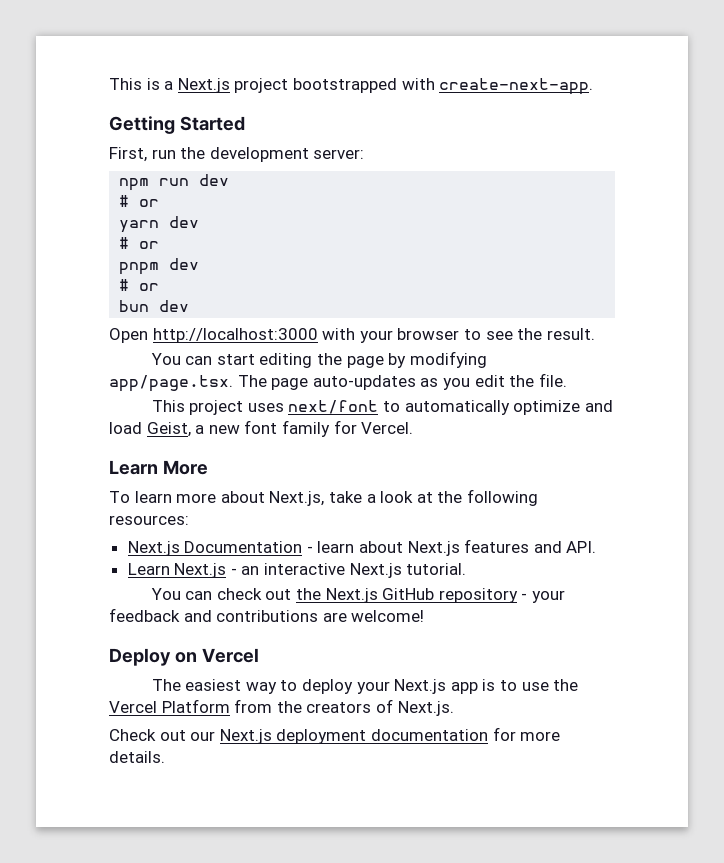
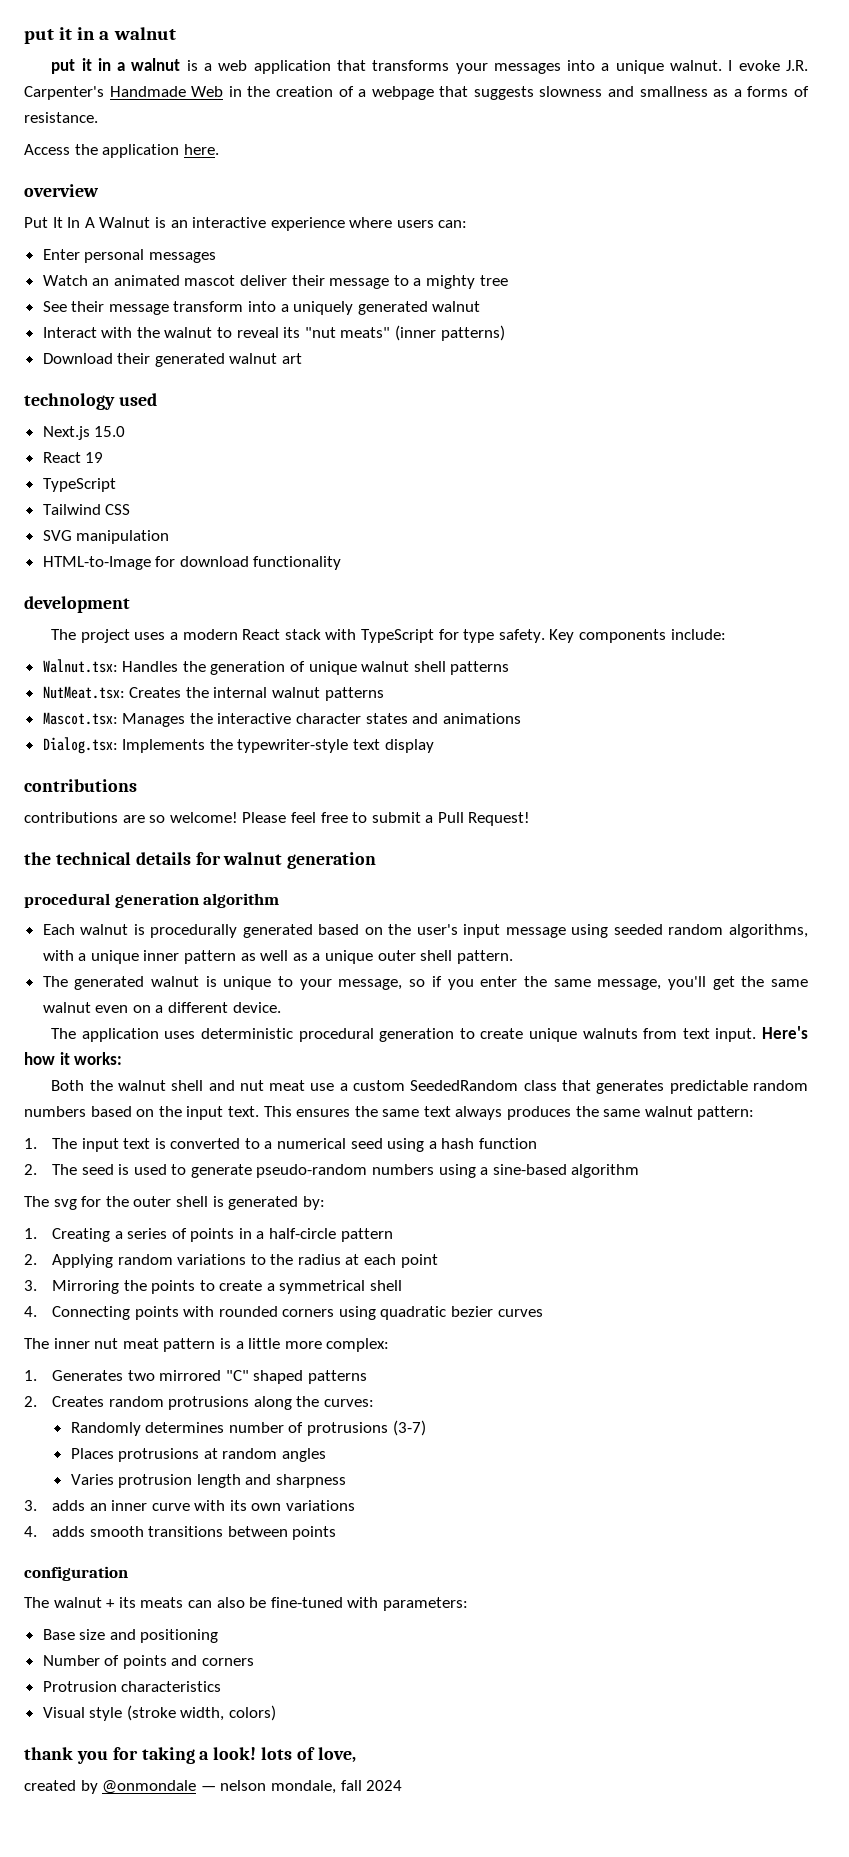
[109,78,594,95] [109,116,245,134] [109,147,365,162] [119,174,230,191] [119,195,160,207] [119,216,200,233] [119,237,160,249] [119,258,200,275] [119,279,160,291] [119,300,190,312] [109,328,595,343] [150,351,487,368] [109,373,567,392] [151,400,613,415] [109,420,414,437] [109,460,208,475] [109,489,538,506] [109,515,189,525] [127,539,597,556] [127,563,467,578] [150,588,565,603] [109,608,212,622] This is a Next.js project bootstrapped with create-next-app. // Getting Started // First, run the development server: // npm run dev // # or // yarn dev // # or // pnpm dev // # or // bun dev // Open http://localhost:3000 with your browser to see the result. // You can start editing the page by modifying app/page.tsx. The page auto-updates as you edit the file. // This project uses next/font to automatically optimize and load Geist, a new font family for Vercel. // Learn More // To learn more about Next.js, take a look at the following resources: // Next.js Documentation - learn about Next.js features and API. // Learn Next.js - an interactive Next.js tutorial. // You can check out the Next.js GitHub repository - your feedback and -> [24,27,176,44] [51,58,808,74] [24,86,810,100] [24,112,98,123] [24,144,219,158] [24,184,99,197] [24,217,468,231] [42,249,216,263] [42,275,508,289] [42,301,481,315] [42,325,505,341] [42,353,303,367] [24,393,157,410] [42,426,126,440] [42,452,104,463] [42,478,116,492] [42,504,131,515] [42,530,170,544] [42,556,342,570] [24,596,130,613] [51,629,726,643] [42,659,510,675] [42,686,384,701] [42,712,521,727] [42,737,434,754] [24,779,137,792] put it in a walnut // put it in a walnut is a web application that transforms your messages into a unique walnut. I evoke J.R. Carpenter's Handmade Web in the creation of a webpage that suggests slowness and smallness as a forms of resistance. // Access the application here. // overview // Put It In A Walnut is an interactive experience where users can: // Enter personal messages // Watch an animated mascot deliver their message to a mighty tree // See their message transform into a uniquely generated walnut // Interact with the walnut to reveal its "nut meats" (inner patterns) // Download their generated walnut art // technology used // Next.js 15.0 // React 19 // TypeScript // Tailwind CSS // SVG manipulation // HTML-to-Image for download functionality // development // The project uses a modern React stack with TypeScript for type safety. Key components include: // Walnut.tsx: Handles the generation of unique walnut shell patterns // NutMeat.tsx: Creates the internal walnut patterns // Mascot.tsx: Manages the interactive character states and animations // Dialog.tsx: Implements the typewriter-style text display // contributions //
(347, 617) none -> [149,815,166,823] so
[109,648,259,666] [151,679,579,694] [109,699,454,716] [109,727,561,744] [109,751,165,763] // Deploy on Vercel // The easiest way to deploy your Next.js app is to use the Vercel Platform from the creators of Next.js. // Check out our Next.js deployment documentation for more details. -> [242,812,531,826] [24,852,377,869] [24,893,280,908] [42,924,808,938] [42,950,513,964] [42,976,808,990] [42,1002,281,1013] [51,1026,809,1042] [24,1052,123,1065] [51,1080,808,1094] [24,1106,755,1120] [24,1138,538,1152] [24,1164,640,1178] [24,1196,325,1210] [24,1228,393,1242] [24,1254,438,1268] [24,1280,403,1294] [24,1306,543,1320] [24,1338,390,1352] [24,1370,367,1384] [24,1396,374,1410] [70,1420,426,1436] [70,1448,326,1462] [70,1474,346,1488] [24,1500,356,1511] [24,1526,337,1540] [24,1566,128,1581] [24,1597,468,1611] [42,1629,219,1643] [42,1655,255,1669] [42,1681,222,1692] [42,1705,277,1721] [24,1747,356,1764] [24,1780,403,1794] Please feel free to submit a Pull Request! // the technical details for walnut generation // procedural generation algorithm // Each walnut is procedurally generated based on the user's input message using seeded random algorithms, with a unique inner pattern as well as a unique outer shell pattern. // The generated walnut is unique to your message, so if you enter the same message, you'll get the same walnut even on a different device. // The application uses deterministic procedural generation to create unique walnuts from text input. Here's how it works: // Both the walnut shell and nut meat use a custom SeededRandom class that generates predictable random numbers based on the input text. This ensures the same text always produces the same walnut pattern: // 1. The input text is converted to a numerical seed using a hash function // 2. The seed is used to generate pseudo-random numbers using a sine-based algorithm // The svg for the outer shell is generated by: // 1. Creating a series of points in a half-circle pattern // 2. Applying random variations to the radius at each point // 3. Mirroring the points to create a symmetrical shell // 4. Connecting points with rounded corners using quadratic bezier curves // The inner nut meat pattern is a little more complex: // 1. Generates two mirrored "C" shaped patterns // 2. Creates random protrusions along the curves: // Randomly determines number of protrusions (3-7) // Places protrusions at random angles // Varies protrusion length and sharpness // 3. adds an inner curve with its own variations // 4. adds smooth transitions between points // configuration // The walnut + its meats can also be fine-tuned with parameters: // Base size and positioning // Number of points and corners // Protrusion characteristics // Visual style (stroke width, colors) // thank you for taking a look! lots of love, // created by @onmondale — nelson mondale, fall 2024

